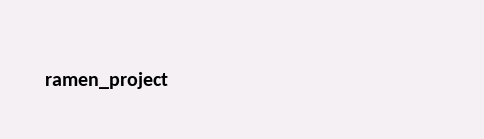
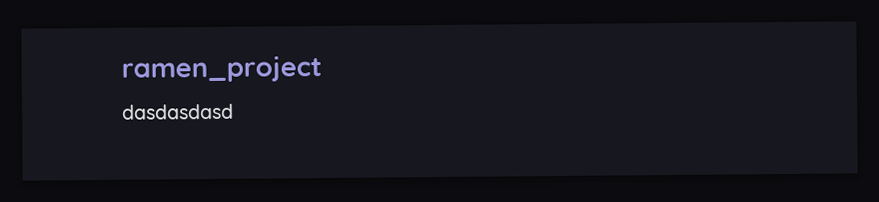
(168, 80) none -> [122,103,234,120] // dasdasdasd

